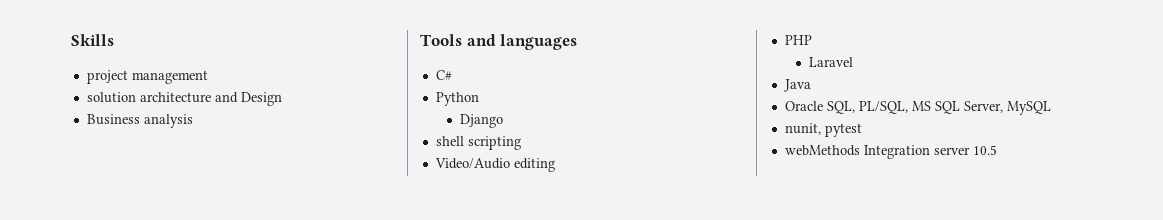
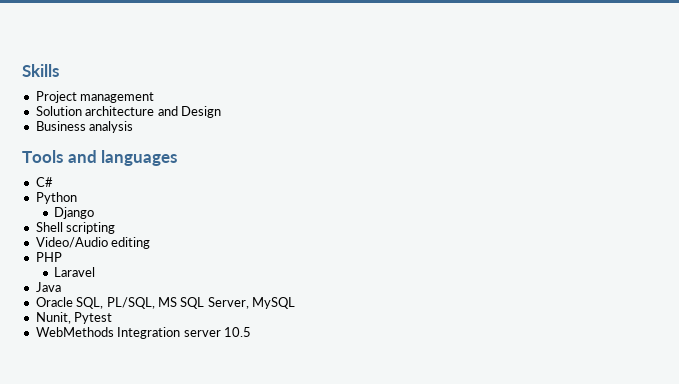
[86,70,128,84] project -> [35,91,77,103] Project
[86,92,136,103] solution -> [35,106,82,116] Solution
[435,136,464,146] shell -> [35,222,63,232] Shell
[784,123,862,137] [784,145,860,156] nunit, pytest // webMethods -> [35,312,113,324] [35,327,114,337] Nunit, Pytest // WebMethods

